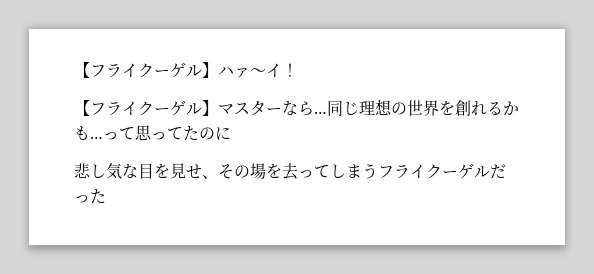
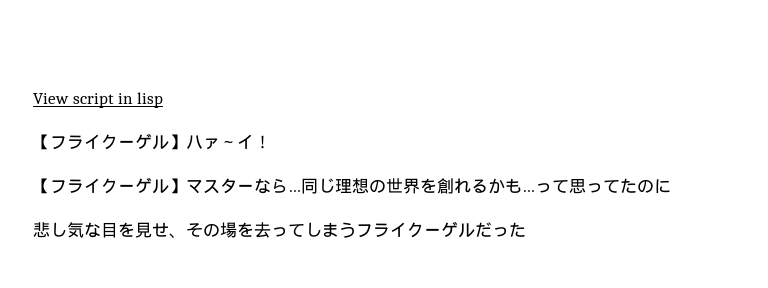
(74, 70) none -> [33,92,163,108] View script in lisp //

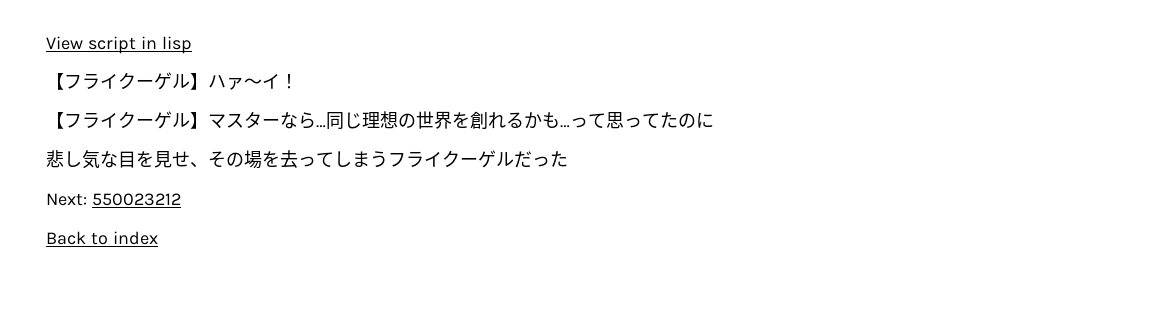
(526, 229) none -> [46,193,181,206] [46,231,158,245] // Next: 550023212 // Back to index

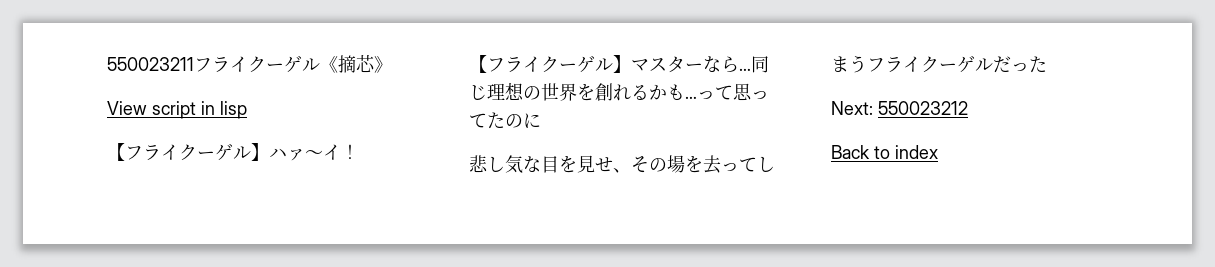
(46, 43) none -> [107,55,392,73] 550023211フライクーゲル《摘芯》 //

